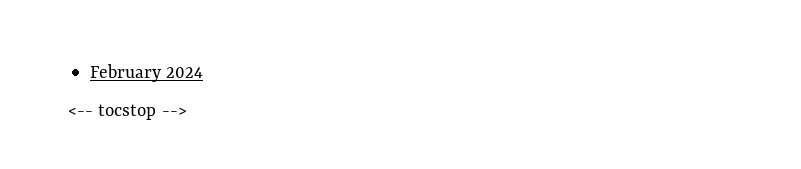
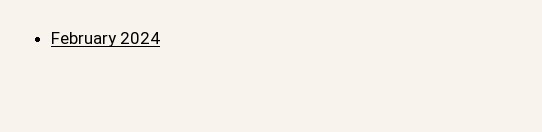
[68,104,187,120] // <-- tocstop --> -> (161, 38) none

